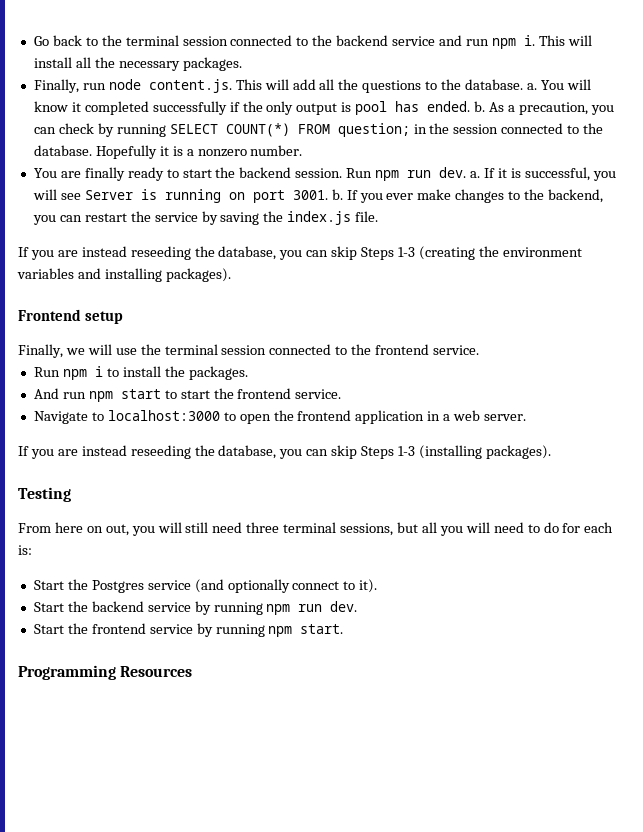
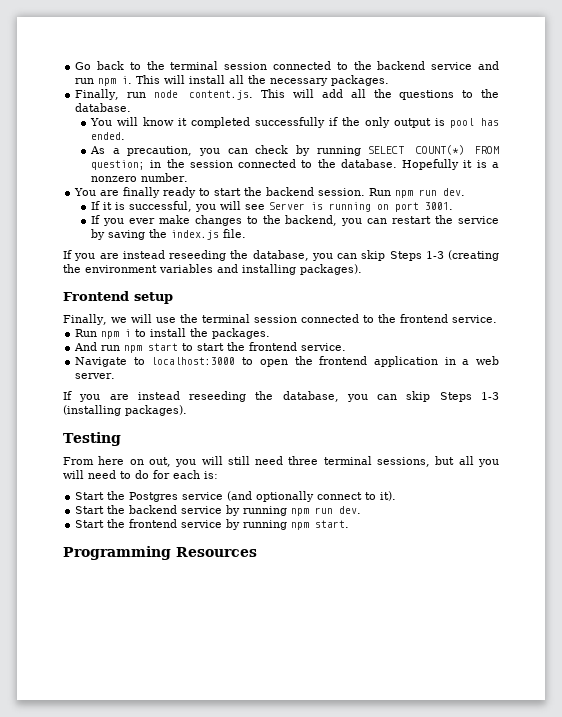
[526,83,537,90] a. -> (132, 107) //
[474,101,486,112] b. -> (126, 136) //
[470,171,481,178] a. -> (466, 192) //
[331,189,343,200] b. -> (454, 206) //

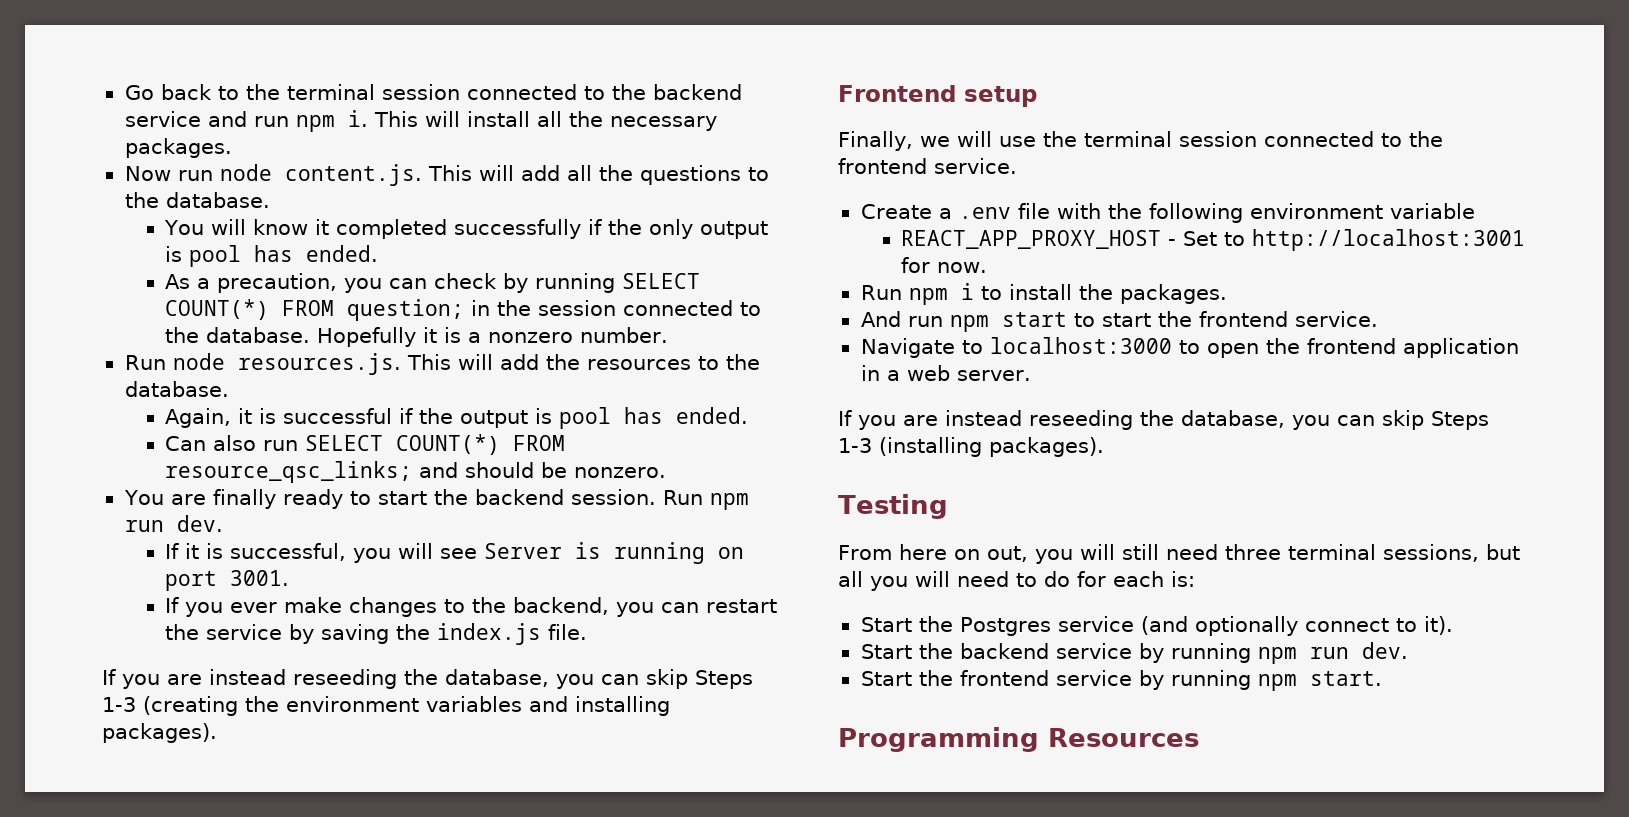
[75,89,120,100] Finally, -> [124,166,171,181] Now
(189, 177) none -> [124,353,760,375] [124,381,229,397] [165,407,749,429] [165,434,566,455] [165,461,667,483] // Run node resources.js. This will add the resources to the database. // Again, it is successful if the output is pool has ended. // Can also run SELECT COUNT(*) FROM resource_qsc_links; and should be nonzero.
(497, 319) none -> [860,203,1475,223] [901,229,1526,251] [901,257,988,273] // Create a .env file with the following environment variable // REACT_APP_PROXY_HOST - Set to http://localhost:3001 for now.

